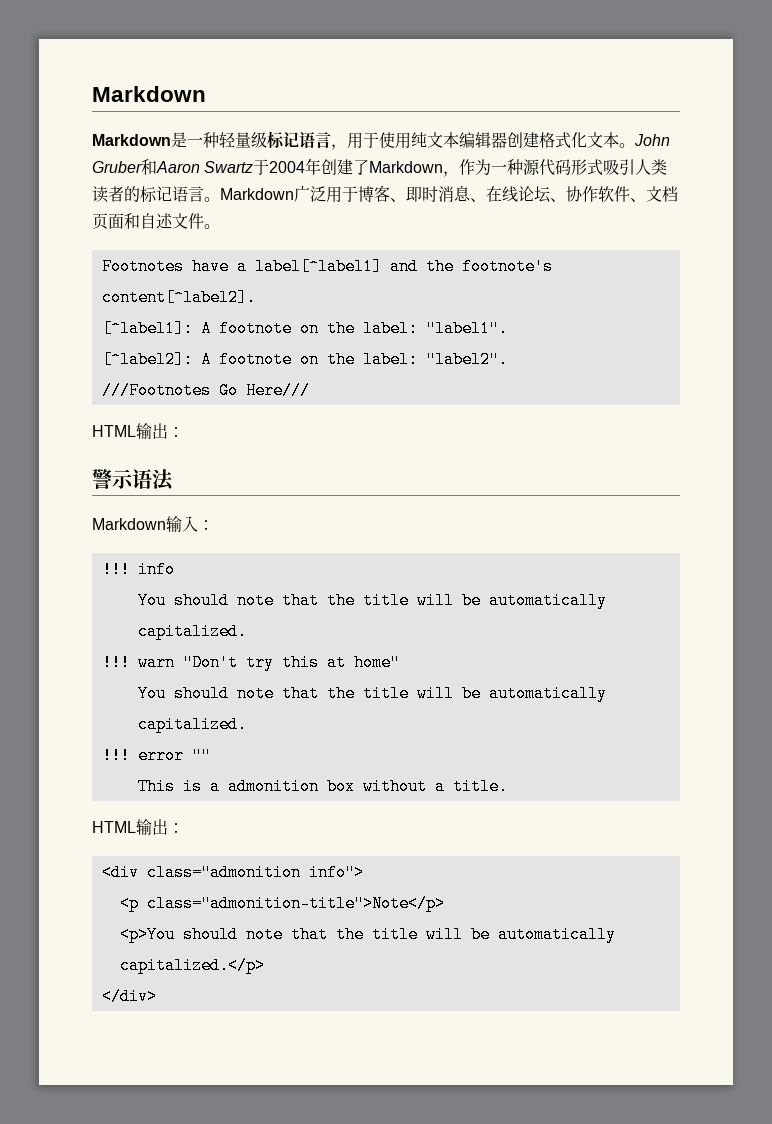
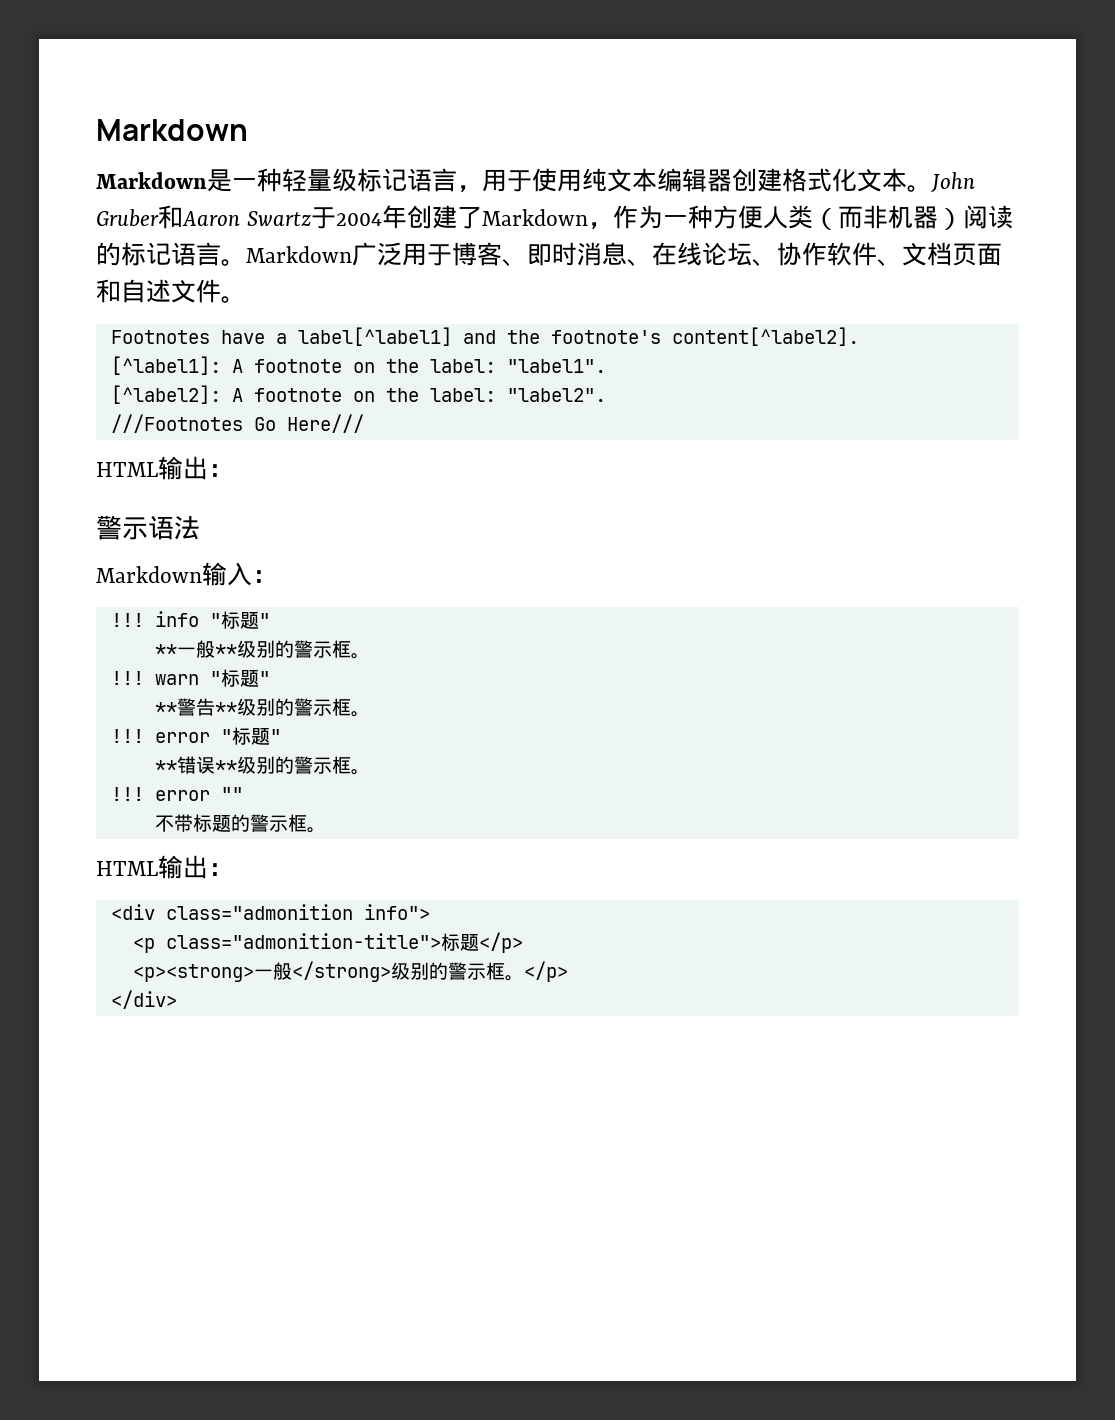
[523,159,668,176] [92,186,124,203] 源代码形式吸引人类读者 -> [712,205,1013,230] 方便人类（而非机器）阅读
[137,592,607,609] [137,623,247,640] [101,654,400,671] [137,685,607,702] [137,716,247,733] [101,747,211,764] [137,778,508,795] // You should note that the title will be automatically capitalized. // !!! warn "Don't try this at home" // You should note that the title will be automatically capitalized. // !!! error "" // This is a admonition box without a title. -> [209,611,270,629] [154,640,370,659] [110,669,270,687] [154,698,370,717] [110,727,281,745] [154,756,370,775] [110,787,243,801] [154,814,326,833] "标题" // **一般**级别的警示框。 // !!! warn "标题" // **警告**级别的警示框。 // !!! error "标题" // **错误**级别的警示框。 // !!! error "" // 不带标题的警示框。
[146,895,445,912] [119,926,616,943] [119,957,265,974] class="admonition-title">Note</p> // <p>You should note that the title will be automatically capitalized.</p> -> [165,932,523,953] [132,961,568,982] class="admonition-title">标题</p> // <p><strong>一般</strong>级别的警示框。</p>

